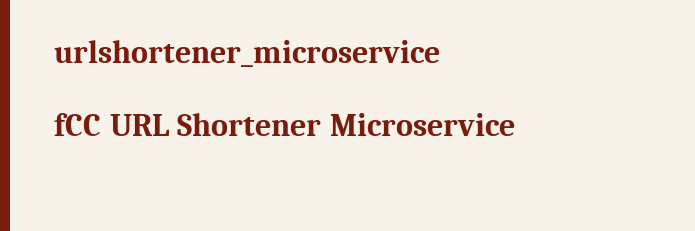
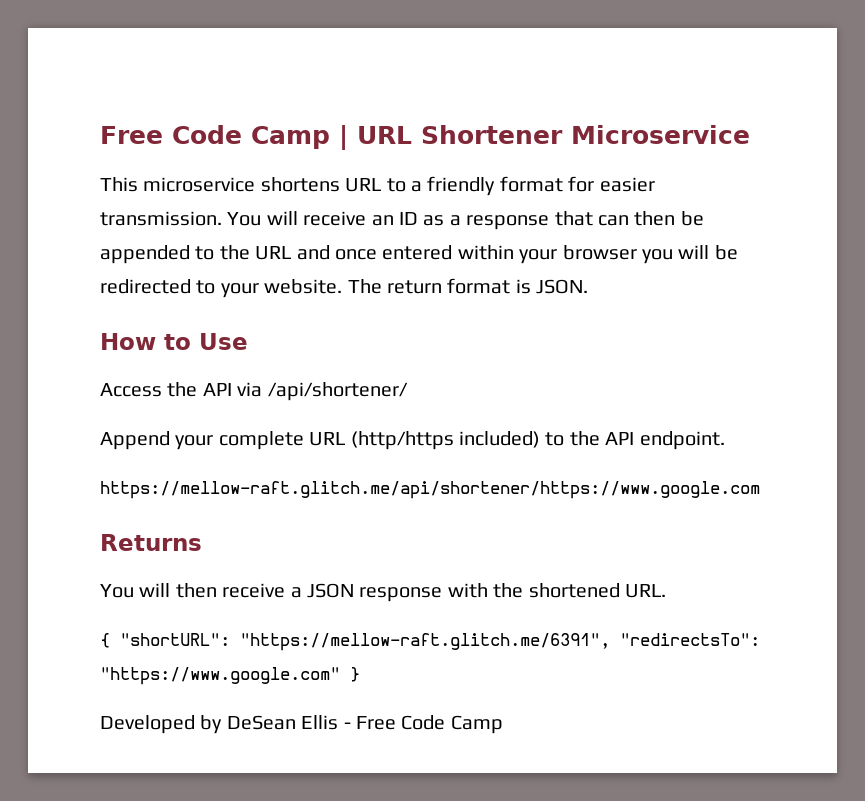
[54,40,440,67] [54,113,101,136] urlshortener_microservice // fCC -> [100,125,348,150] Free Code Camp |
(515, 124) none -> [100,176,655,196] [100,211,704,230] [100,245,738,264] [100,278,589,298] [100,333,248,350] [100,382,408,401] [100,431,725,450] [100,481,760,499] [100,534,202,551] [100,583,666,602] [100,633,760,651] [100,667,360,685] [100,715,503,734] // This microservice shortens URL to a friendly format for easier transmission. You will receive an ID as a response that can then be appended to the URL and once entered within your browser you will be redirected to your website. The return format is JSON. // How to Use // Access the API via /api/shortener/ // Append your complete URL (http/https included) to the API endpoint. // https://mellow-raft.glitch.me/api/shortener/https://www.google.com // Returns // You will then receive a JSON response with the shortened URL. // { "shortURL": "https://mellow-raft.glitch.me/6391", "redirectsTo": "https://www.google.com" } // Developed by DeSean Ellis - Free Code Camp

